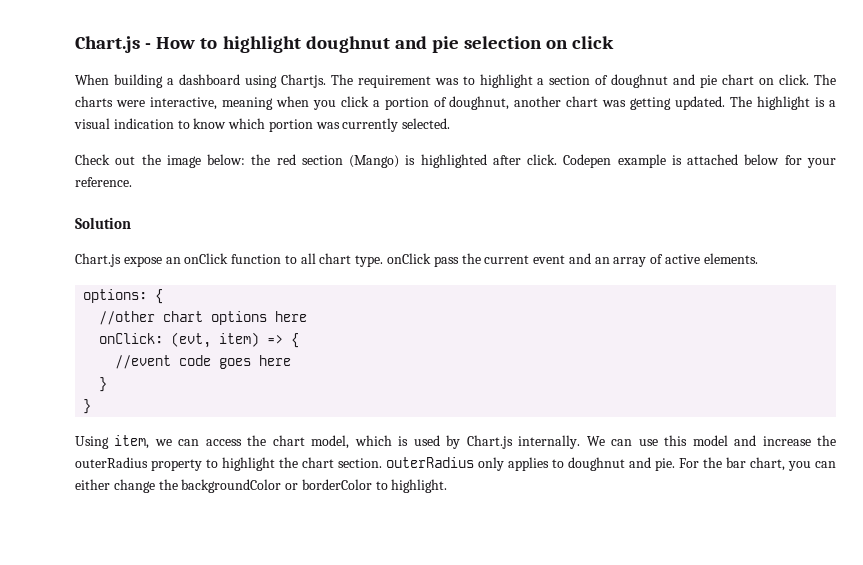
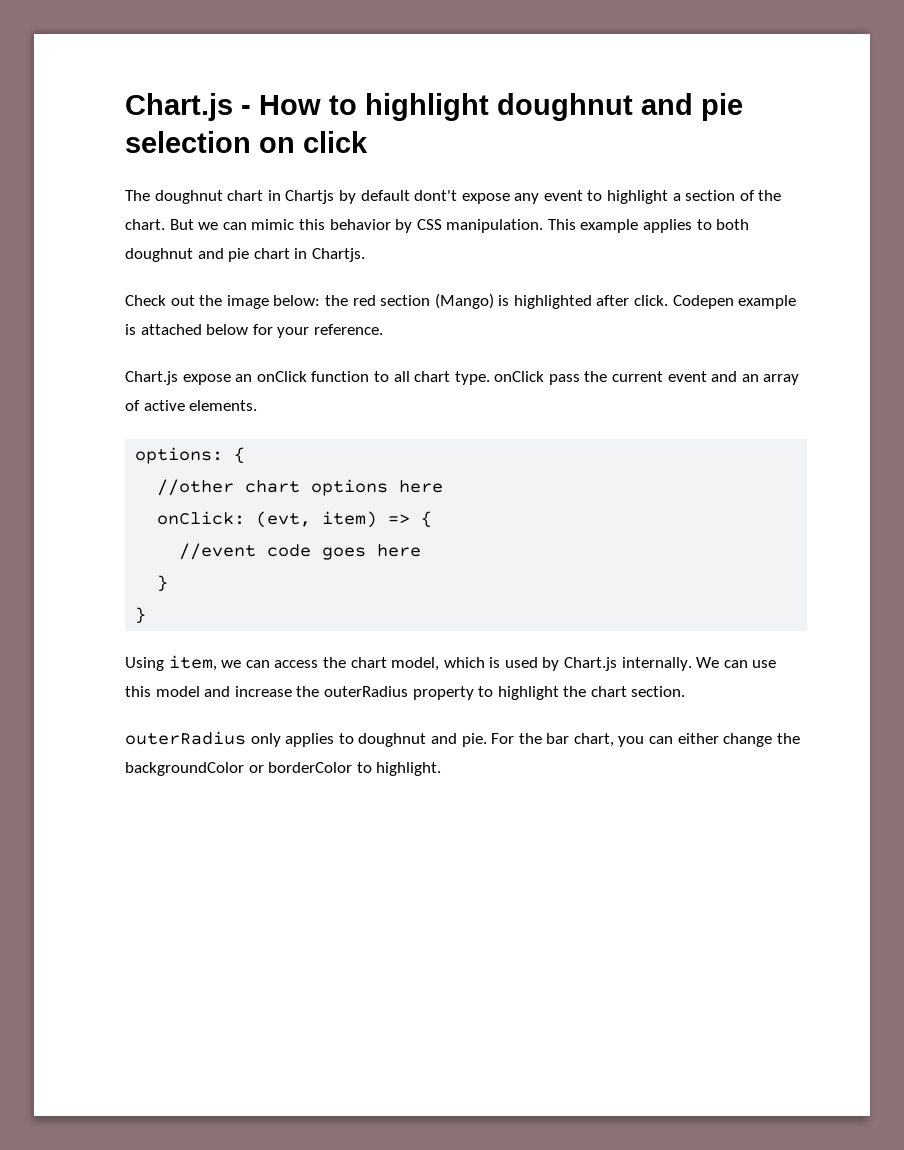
[75,74,459,88] When building a dashboard using Chartjs. The requirement was -> [125,190,583,204] The doughnut chart in Chartjs by default dont't expose any event
[611,74,837,88] [75,96,836,110] [74,118,451,132] doughnut and pie chart on click. The charts were interactive, meaning when you click a portion of doughnut, another chart was getting updated. The highlight is a visual indication to know which portion was currently selected. -> [758,190,782,201] [125,219,750,233] [125,248,365,262] the chart. But we can mimic this behavior by CSS manipulation. This example applies to both doughnut and pie chart in Chartjs.
[75,217,131,229] // Solution -> (383, 329) none
(382, 463) none -> (686, 691) //

